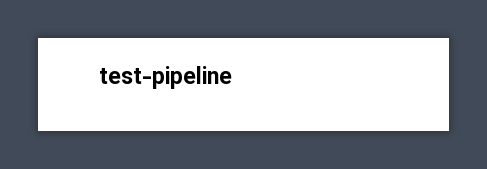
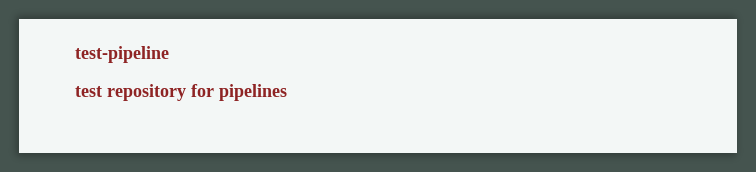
(232, 77) none -> [75,84,287,101] // test repository for pipelines

